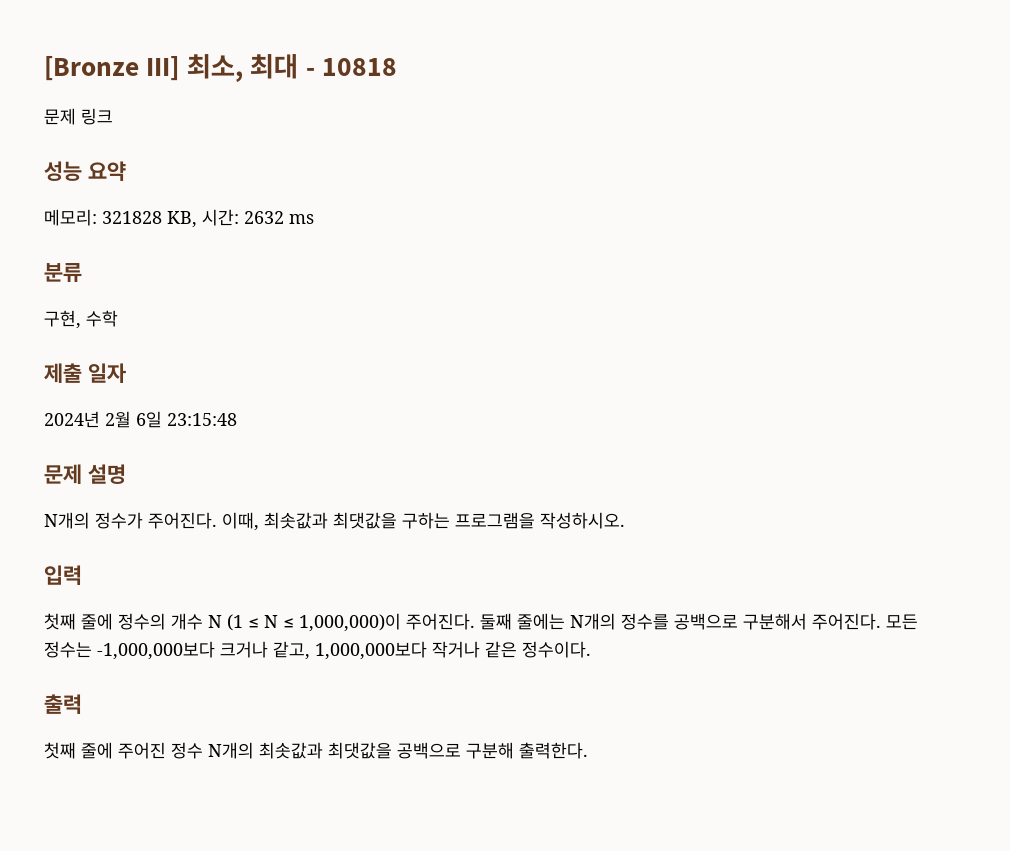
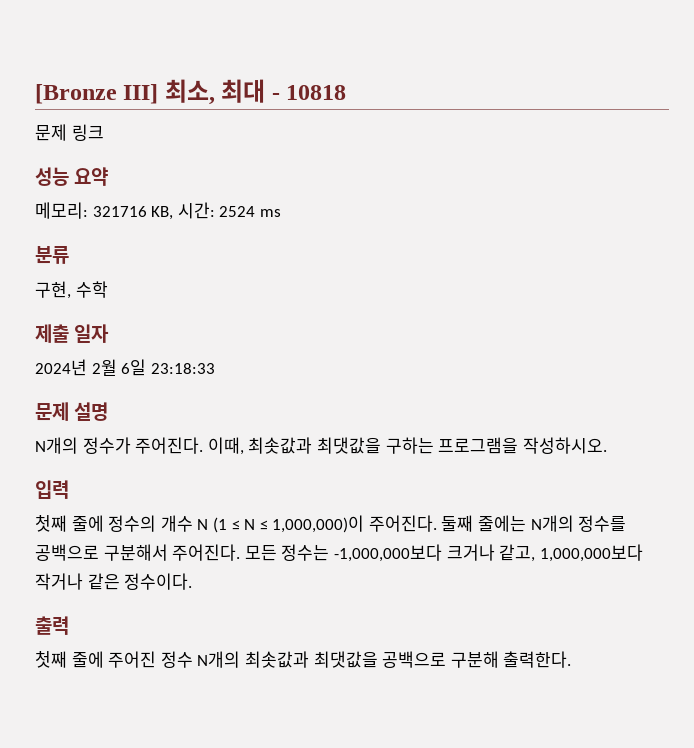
[102,211,162,224] 321828 -> [92,206,147,217] 321716
[244,211,284,224] 2632 -> [219,206,256,217] 2524
[167,413,237,426] 23:15:48 -> [150,363,215,374] 23:18:33

